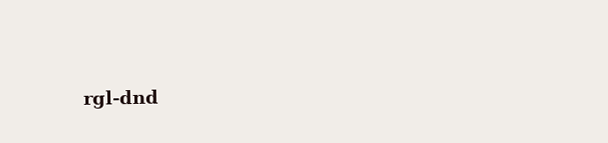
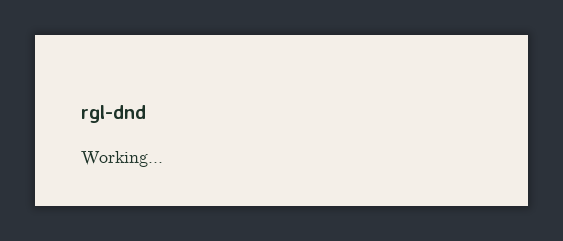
(159, 99) none -> [81,151,163,167] // Working...

